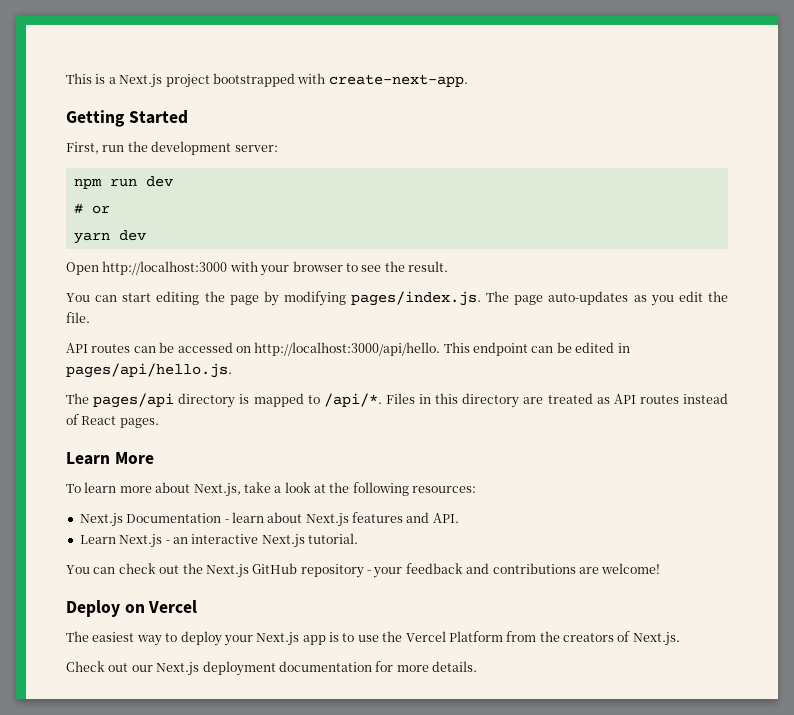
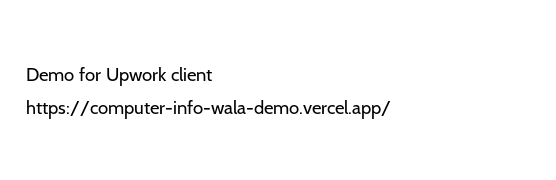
[66,73,468,88] [66,110,188,127] [66,141,278,155] [73,176,173,189] [73,203,110,214] [73,230,146,244] [66,261,448,276] [66,291,728,306] [66,312,90,323] [66,342,630,356] [66,363,232,378] [66,393,728,408] [66,414,159,428] [66,452,154,465] [66,482,477,497] [79,512,459,527] [79,533,358,548] [66,563,661,578] [66,600,198,617] [66,631,680,646] [66,661,477,676] This is a Next.js project bootstrapped with create-next-app. // Getting Started // First, run the development server: // npm run dev // # or // yarn dev // Open http://localhost:3000 with your browser to see the result. // You can start editing the page by modifying pages/index.js. The page auto-updates as you edit the file. // API routes can be accessed on http://localhost:3000/api/hello. This endpoint can be edited in pages/api/hello.js. // The pages/api directory is mapped to /api/*. Files in this directory are treated as API routes instead of React pages. // Learn More // To learn more about Next.js, take a look at the following resources: // Next.js Documentation - learn about Next.js features and API. // Learn Next.js - an interactive Next.js tutorial. // You can check out the Next.js GitHub repository - your feedback and contributions are welcome! // Deploy on Vercel // The easiest way to deploy your Next.js app is to use the Vercel Platform from the creators of Next.js. // Check out our Next.js deployment documentation for more details. -> [26,67,212,86] [26,100,391,119] Demo for Upwork client // https://computer-info-wala-demo.vercel.app/

